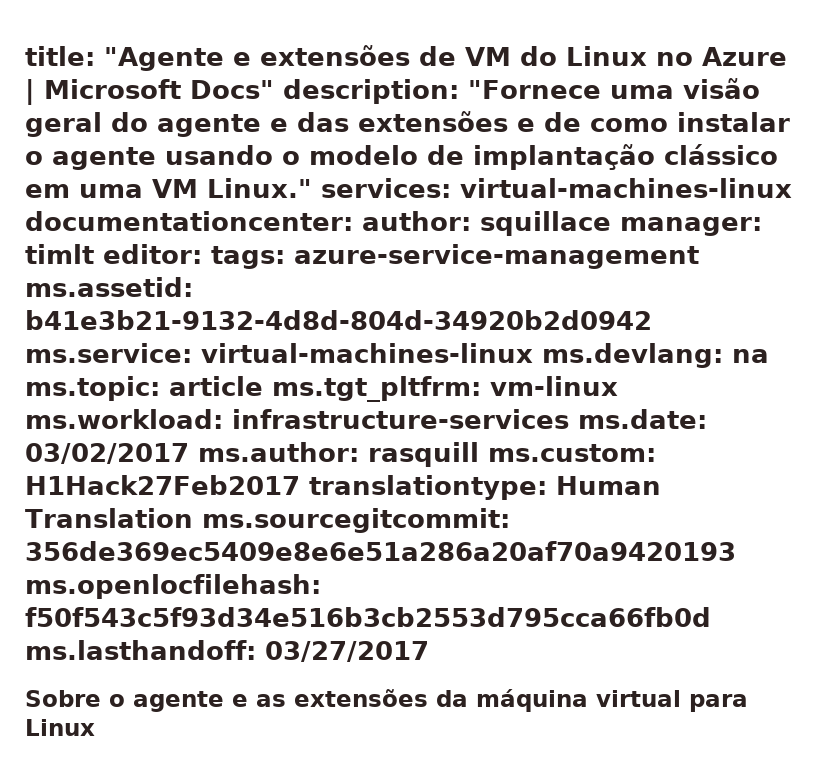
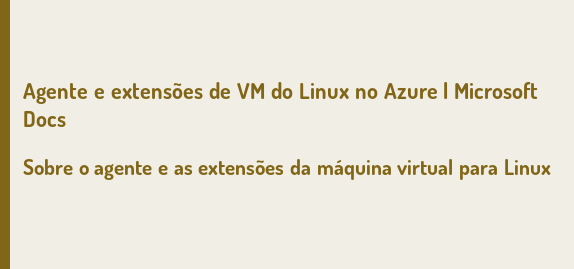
[25,46,224,71] title: "Agente -> [23,83,88,104] Agente
[190,78,760,104] [25,111,790,137] [25,144,778,170] [25,178,792,198] [25,211,762,236] [25,244,699,269] [25,277,193,297] [25,310,652,330] [25,343,769,368] [25,376,618,402] [25,409,707,429] [25,442,656,467] [25,475,661,500] [25,508,510,533] [25,541,736,561] [25,574,321,599] [25,607,711,627] [25,640,429,662] Docs" description: "Fornece uma visão geral do agente e das extensões e de como instalar o agente usando o modelo de implantação clássico em uma VM Linux." services: virtual-machines-linux documentationcenter: author: squillace manager: timlt editor: tags: azure-service-management ms.assetid: b41e3b21-9132-4d8d-804d-34920b2d0942 ms.service: virtual-machines-linux ms.devlang: na ms.topic: article ms.tgt_pltfrm: vm-linux ms.workload: infrastructure-services ms.date: 03/02/2017 ms.author: rasquill ms.custom: H1Hack27Feb2017 translationtype: Human Translation ms.sourcegitcommit: 356de369ec5409e8e6e51a286a20af70a9420193 ms.openlocfilehash: f50f543c5f93d34e516b3cb2553d795cca66fb0d ms.lasthandoff: 03/27/2017 -> [23,111,66,127] Docs

